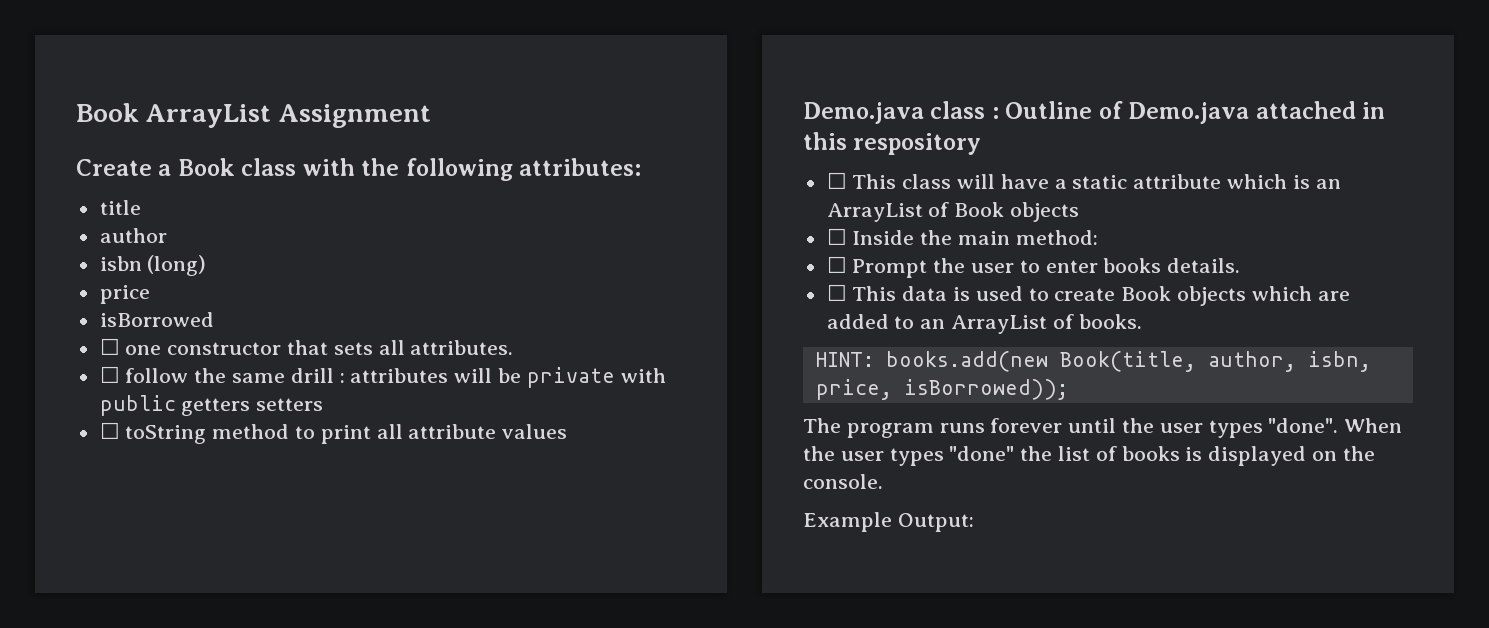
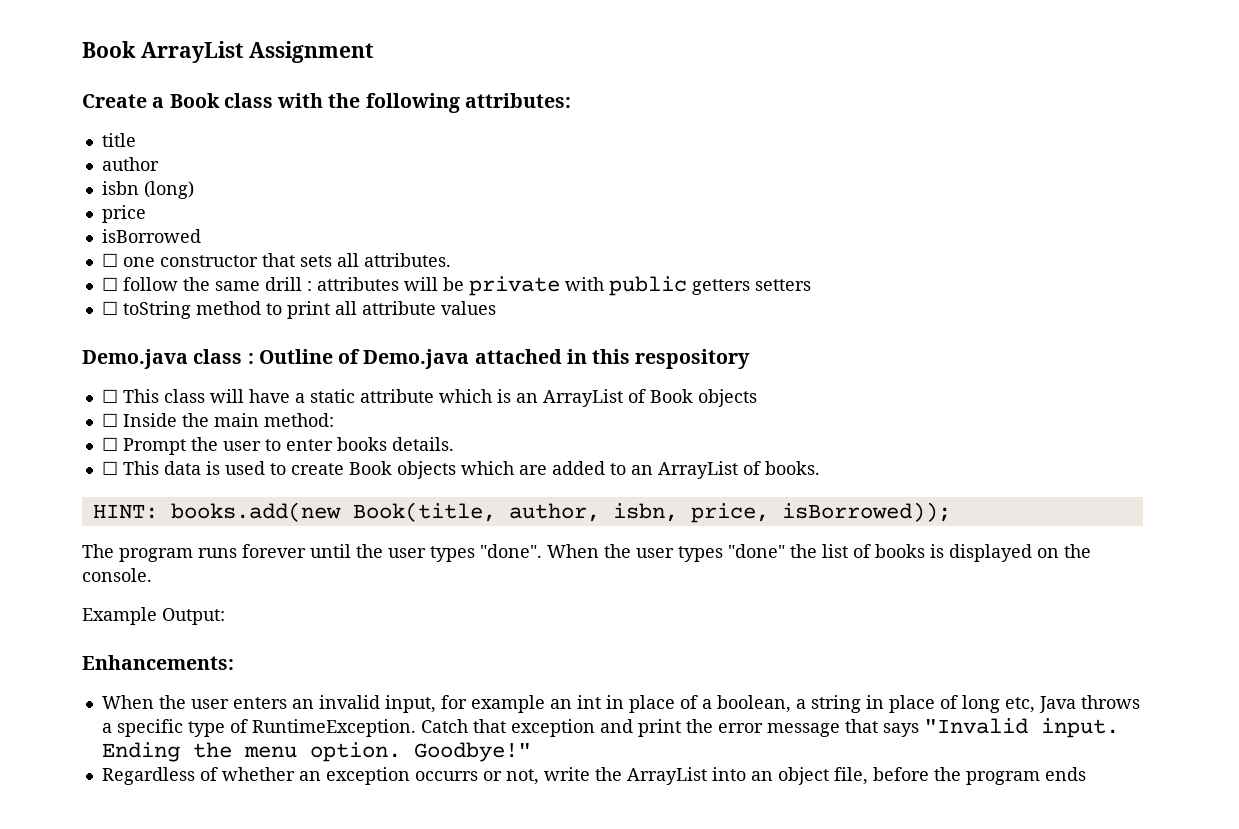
(974, 522) none -> [82,655,234,670] [101,695,1140,713] [101,718,1119,738] [101,742,531,762] [101,767,1086,785] // Enhancements: // When the user enters an invalid input, for example an int in place of a boolean, a string in place of long etc, Java throws a specific type of RuntimeException. Catch that exception and print the error message that says "Invalid input. Ending the menu option. Goodbye!" // Regardless of whether an exception occurrs or not, write the ArrayList into an object file, before the program ends

